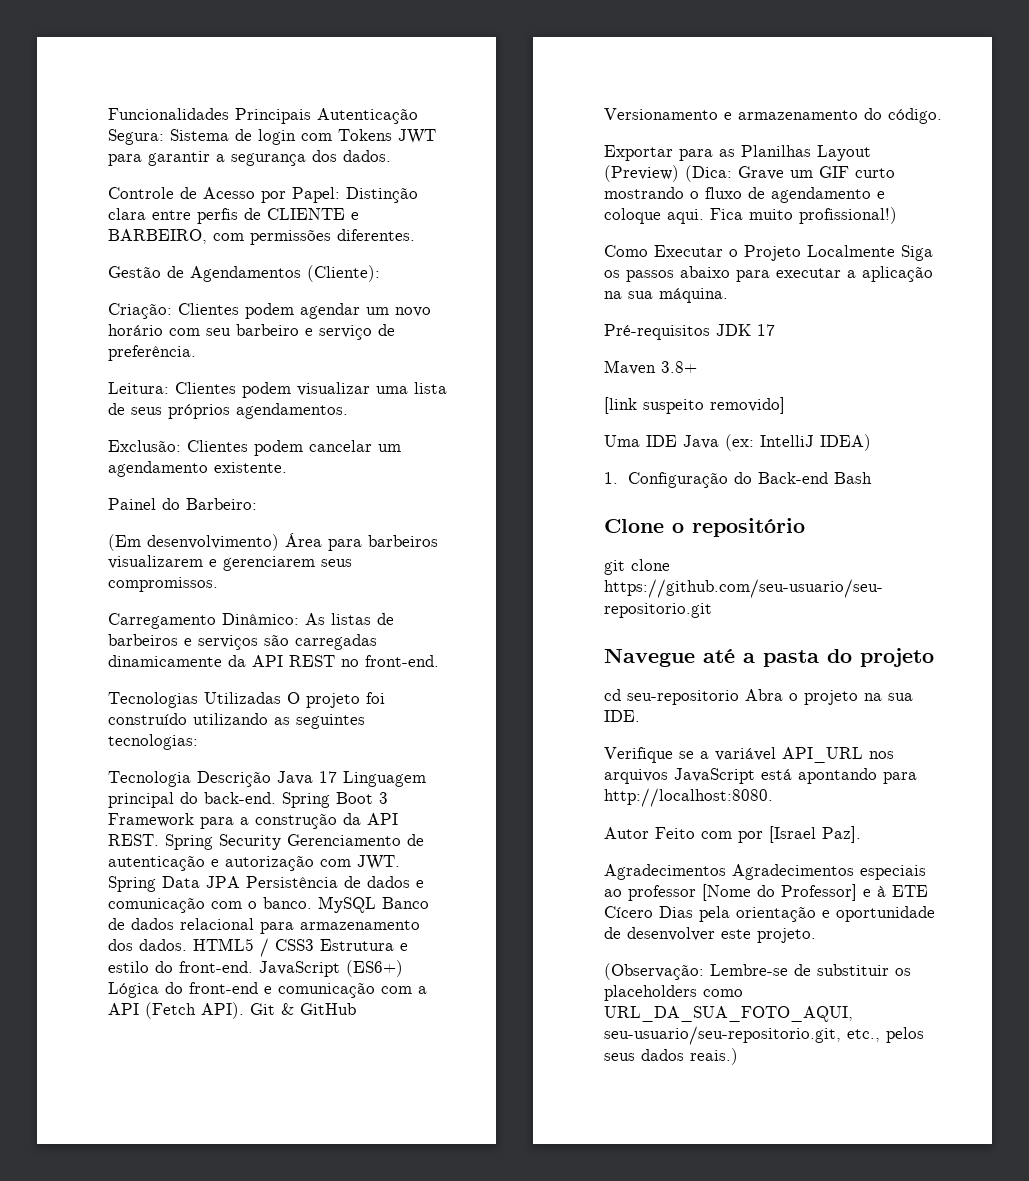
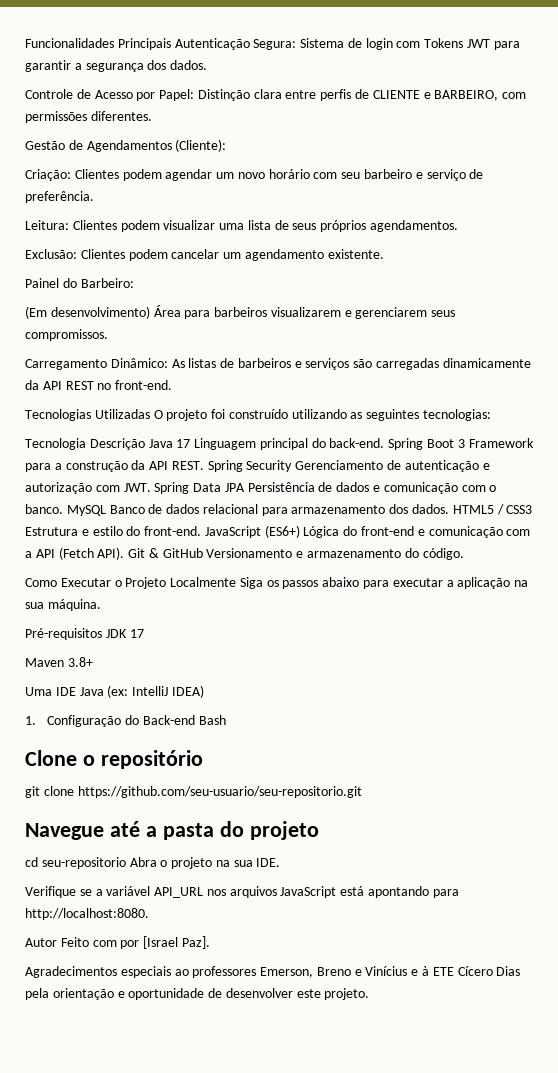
[604,145,871,161] [604,165,895,182] [604,187,885,203] [604,207,897,224] // Exportar para as Planilhas Layout (Preview) (Dica: Grave um GIF curto mostrando o fluxo de agendamento e coloque aqui. Fica muito profissional!) -> (464, 554) none
[604,397,785,414] // [link suspeito removido] -> (93, 662) none
[732,864,854,880] Agradecimentos -> (117, 972) none
[628,884,857,901] professor [Nome do Professor] -> [192,966,408,978] professores Emerson, Breno e Vinícius
[604,963,911,980] [604,985,743,1001] [604,1006,853,1022] [604,1026,924,1045] [604,1048,738,1065] // (Observação: Lembre-se de substituir os placeholders como URL_DA_SUA_FOTO_AQUI, seu-usuario/seu-repositorio.git, etc., pelos seus dados reais.) -> (370, 994) none

